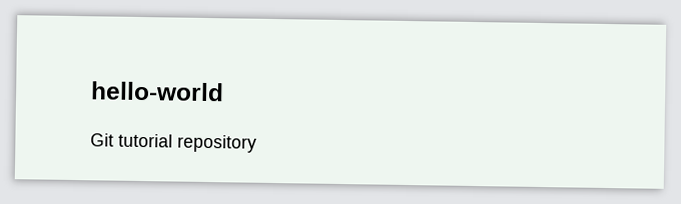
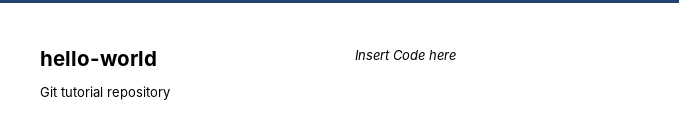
(257, 143) none -> [355,50,456,60] // Insert Code here

